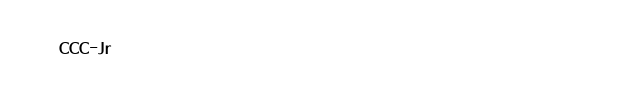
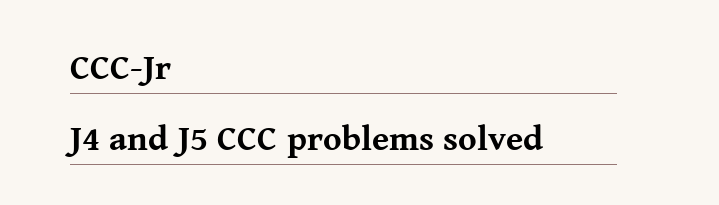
(112, 48) none -> [65,124,545,158] // J4 and J5 CCC problems solved

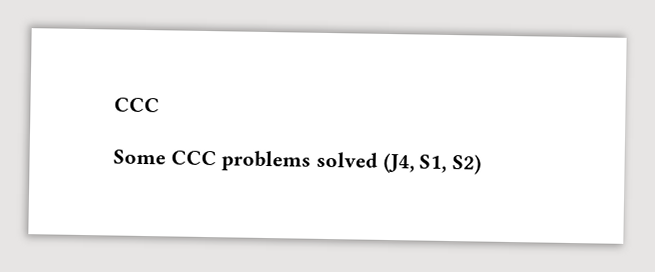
[70,56,171,86] [65,124,545,158] CCC-Jr // J4 and J5 CCC problems solved -> [114,97,160,113] [113,149,483,175] CCC // Some CCC problems solved (J4, S1, S2)

